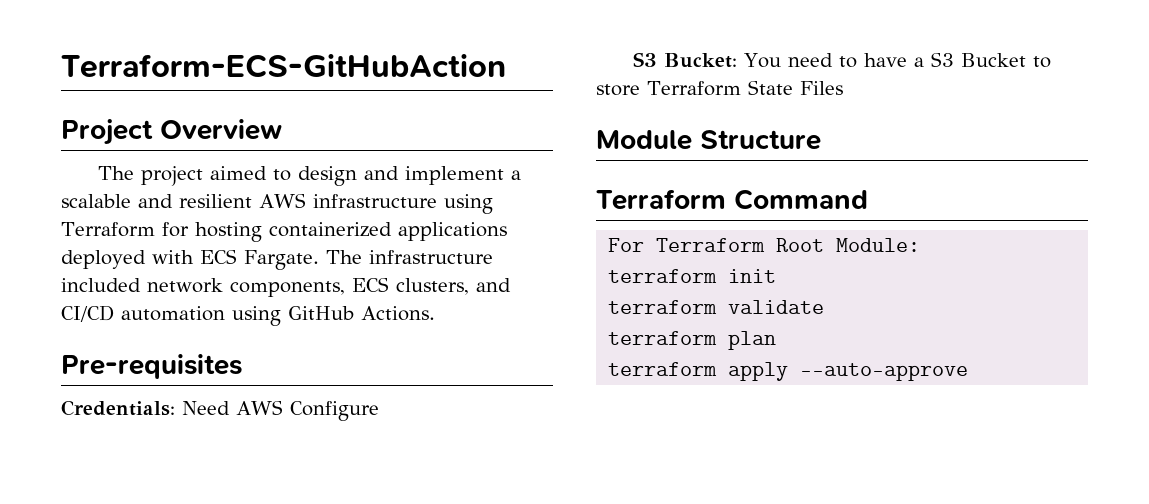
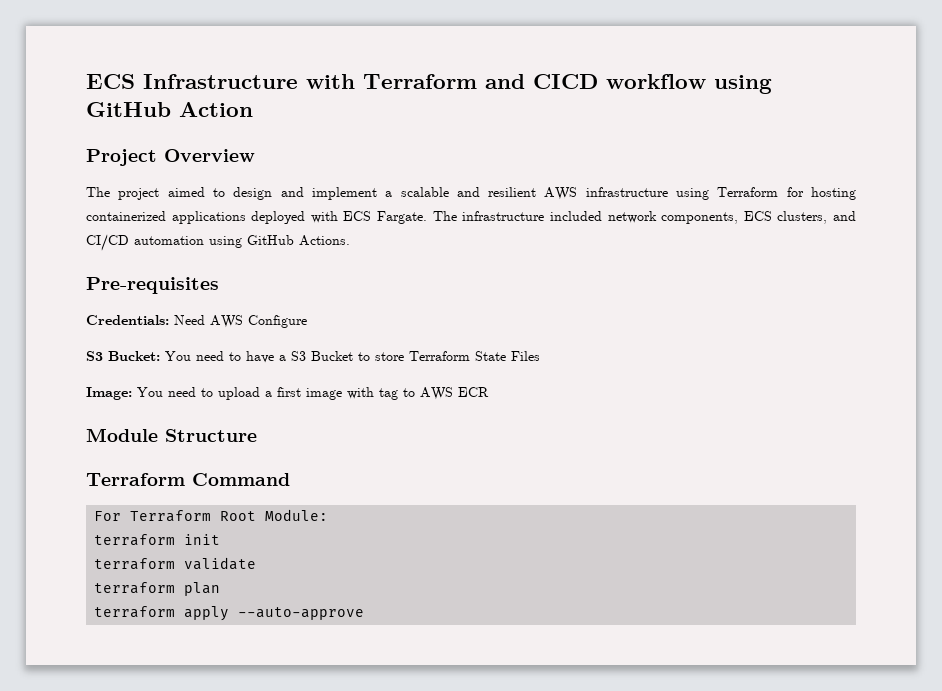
[61,54,506,78] Terraform-ECS-GitHubAction -> [86,74,772,94] [86,102,253,117] ECS Infrastructure with Terraform and CICD workflow using GitHub Action
(843, 88) none -> [86,387,489,400] // Image: You need to upload a first image with tag to AWS ECR

